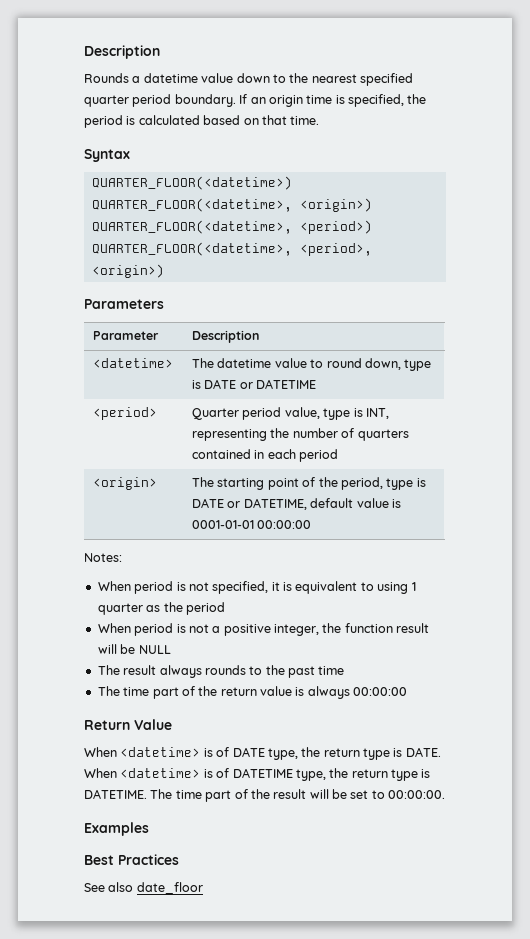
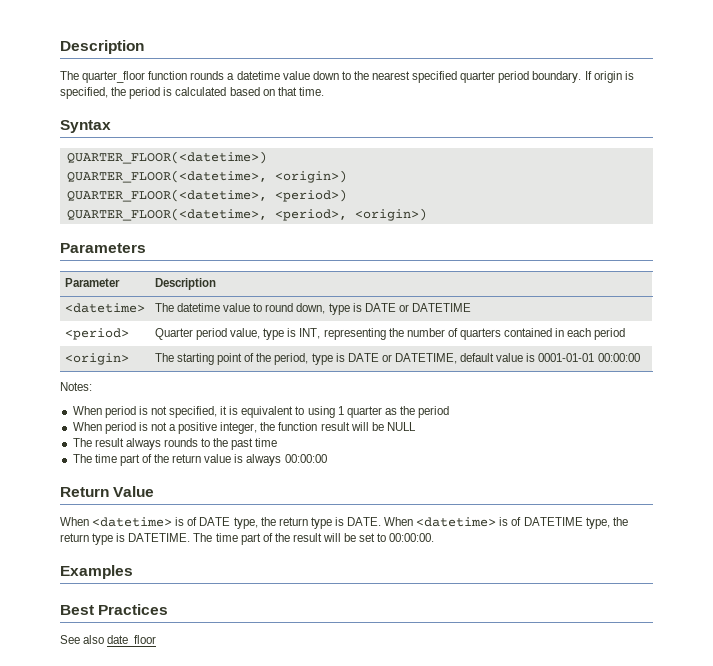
[84,45,160,59] [84,73,129,83] Description // Rounds -> [60,40,144,54] [60,71,225,83] Description // The quarter_floor function rounds
[250,95,333,107] an origin time -> [593,71,622,83] origin

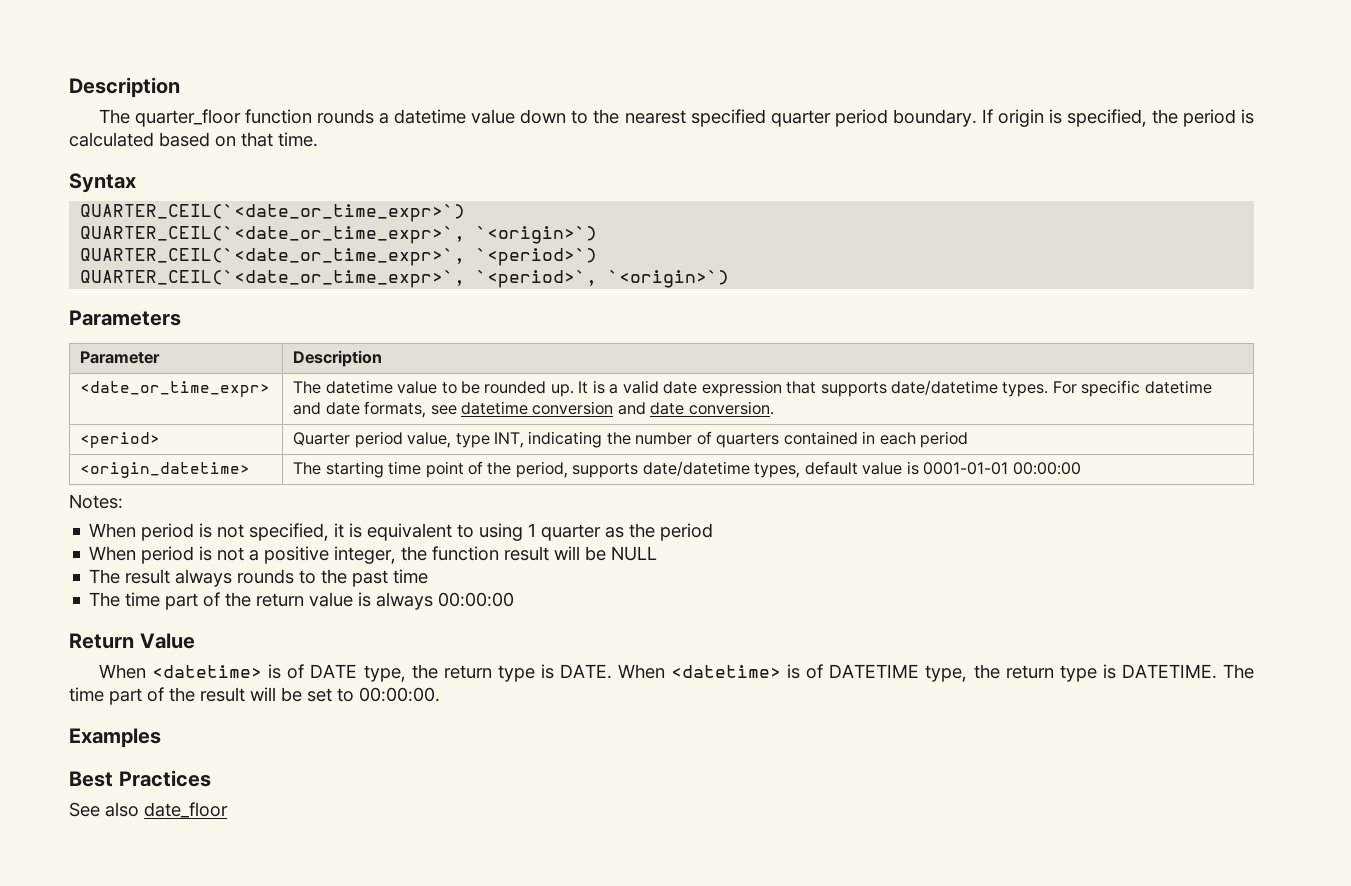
[66,151,267,164] [66,170,347,183] [66,189,347,202] [66,208,427,221] QUARTER_FLOOR(<datetime>) // QUARTER_FLOOR(<datetime>, <origin>) // QUARTER_FLOOR(<datetime>, <period>) // QUARTER_FLOOR(<datetime>, <period>, <origin>) -> [80,204,466,222] [80,226,598,244] [80,248,598,266] [80,270,730,288] QUARTER_CEIL(`<date_or_time_expr>`) // QUARTER_CEIL(`<date_or_time_expr>`, `<origin>`) // QUARTER_CEIL(`<date_or_time_expr>`, `<period>`) // QUARTER_CEIL(`<date_or_time_expr>`, `<period>`, `<origin>`)
[64,303,145,313] <datetime> -> [80,381,271,397] <date_or_time_expr>
[265,303,472,315] round down, type is DATE or DATETIME -> [461,380,1212,397] [293,401,774,418] be rounded up. It is a valid date expression that supports date/datetime types. For specific datetime and date formats, see datetime conversion and date conversion.
[287,328,386,340] is INT, representing -> [494,431,603,448] INT, indicating
[64,353,129,365] <origin> -> [80,462,251,478] <origin_datetime>
(215, 359) none -> [388,461,422,475] time
[311,353,458,365] type is DATE or DATETIME, -> [572,461,801,478] supports date/datetime types,

